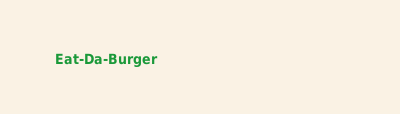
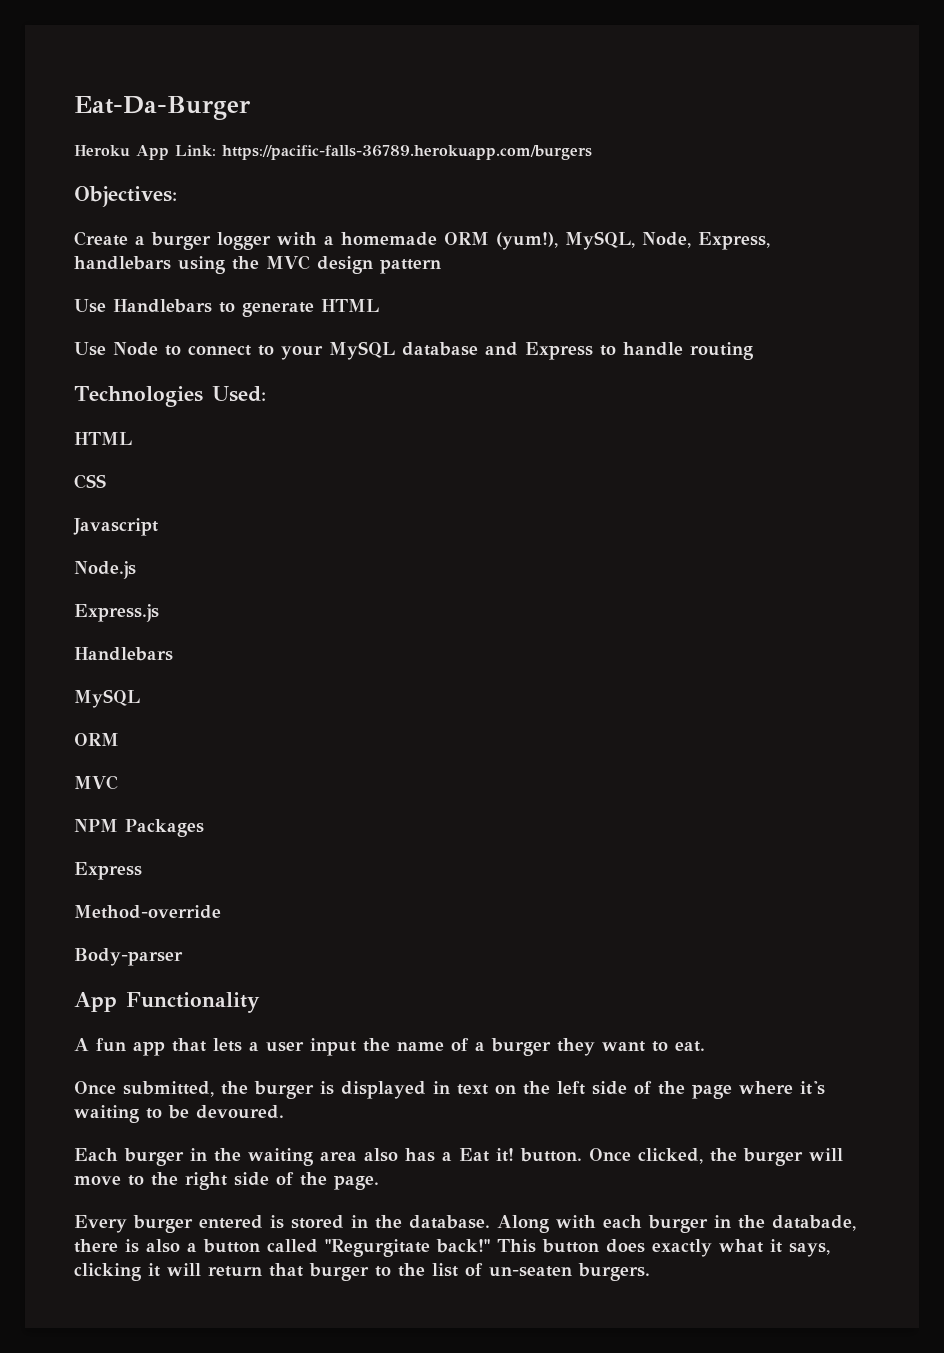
(158, 60) none -> [74,145,592,160] [74,186,177,207] [74,231,770,250] [74,255,441,274] [74,299,379,317] [74,341,753,360] [74,386,266,407] [74,432,132,445] [74,474,106,489] [73,518,158,536] [74,561,136,579] [74,604,159,622] [74,647,173,661] [74,689,140,708] [74,733,119,746] [74,775,118,790] [74,819,204,837] [74,862,142,880] [74,905,221,919] [74,948,183,966] [74,992,260,1013] [74,1038,705,1056] [74,1081,825,1099] [74,1105,284,1123] [74,1148,843,1166] [74,1172,379,1190] [74,1215,856,1233] [74,1239,830,1257] [74,1263,650,1281] // Heroku App Link: https://pacific-falls-36789.herokuapp.com/burgers // Objectives: // Create a burger logger with a homemade ORM (yum!), MySQL, Node, Express, handlebars using the MVC design pattern // Use Handlebars to generate HTML // Use Node to connect to your MySQL database and Express to handle routing // Technologies Used: // HTML // CSS // Javascript // Node.js // Express.js // Handlebars // MySQL // ORM // MVC // NPM Packages // Express // Method-override // Body-parser // App Functionality // A fun app that lets a user input the name of a burger they want to eat. // Once submitted, the burger is displayed in text on the left side of the page where it's waiting to be devoured. // Each burger in the waiting area also has a Eat it! button. Once clicked, the burger will move to the right side of the page. // Every burger entered is stored in the database. Along with each burger in the databade, there is also a button called "Regurgitate back!" This button does exactly what it says, clicking it will return that burger to the list of un-seaten burgers.

